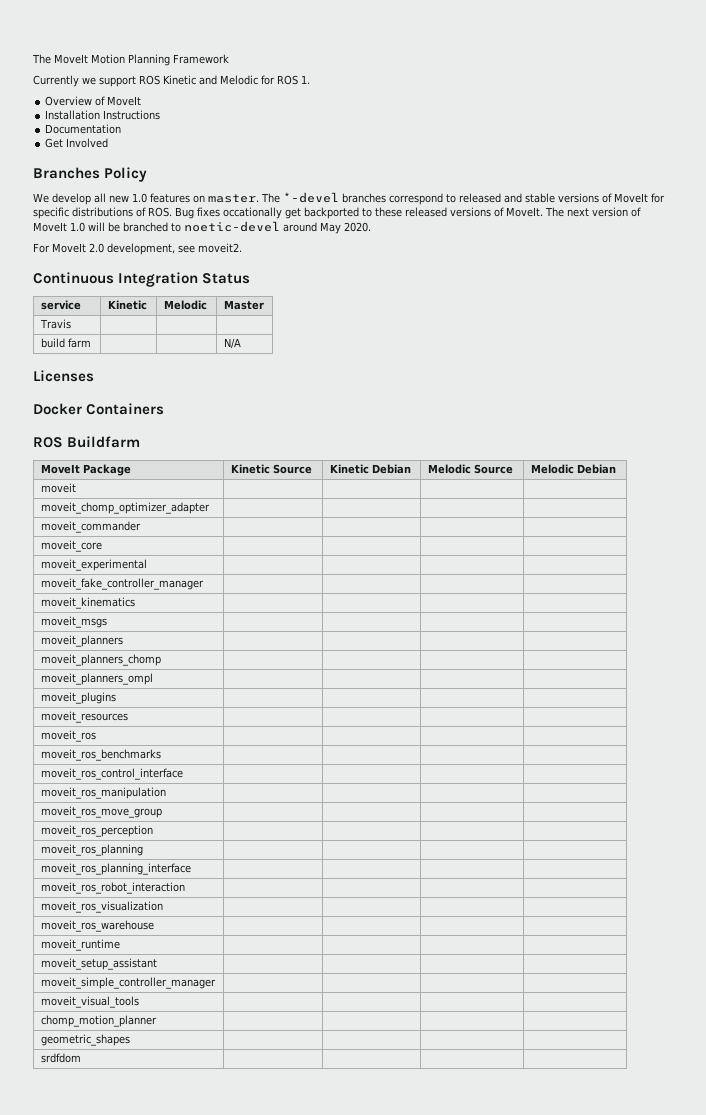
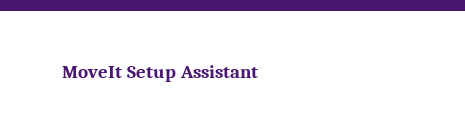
[32,54,229,66] [33,75,310,87] [45,96,142,106] [45,110,161,120] [45,124,122,134] [45,138,109,148] [33,167,148,182] [33,192,665,205] [33,207,641,219] [33,221,371,234] [33,243,242,255] [33,272,251,287] [40,300,81,310] [107,300,147,310] [163,300,207,310] [223,300,264,310] [39,319,71,329] [40,338,91,348] [223,338,241,349] [33,370,94,382] [33,403,165,415] [33,436,141,448] [40,464,131,476] [230,464,312,474] [329,464,411,474] [427,464,513,474] [530,464,616,474] [40,483,76,493] [40,502,210,514] [40,521,141,533] [40,540,102,552] [40,559,147,571] [40,578,204,590] [40,597,135,609] [40,616,107,628] [40,635,123,647] [40,654,161,666] [40,673,153,685] [40,692,116,704] [40,711,128,723] [40,730,96,742] [40,749,161,761] [40,768,183,780] [40,787,166,799] [40,806,162,818] [40,825,153,837] [40,844,143,856] [40,863,191,875] [40,882,185,894] [40,901,163,913] [40,920,154,932] [40,939,120,951] [40,958,157,970] [40,977,216,989] [40,996,139,1008] [40,1015,157,1027] [40,1034,130,1046] [40,1053,81,1063] The MoveIt Motion Planning Framework // Currently we support ROS Kinetic and Melodic for ROS 1. // Overview of MoveIt // Installation Instructions // Documentation // Get Involved // Branches Policy // We develop all new 1.0 features on master. The *-devel branches correspond to released and stable versions of MoveIt for specific distributions of ROS. Bug fixes occationally get backported to these released versions of MoveIt. The next version of MoveIt 1.0 will be branched to noetic-devel around May 2020. // For MoveIt 2.0 development, see moveit2. // Continuous Integration Status // service | Kinetic | Melodic | Master // Travis | | | // build farm | | | N/A // Licenses // Docker Containers // ROS Buildfarm // MoveIt Package | Kinetic Source | Kinetic Debian | Melodic Source | Melodic Debian // moveit | | | | // moveit_chomp_optimizer_adapter | | | | // moveit_commander | | | | // moveit_core | | | | // moveit_experimental | | | | // moveit_fake_controller_manager | | | | // moveit_kinematics | | | | // moveit_msgs | | | | // moveit_planners | | | | // moveit_planners_chomp | | | | // moveit_planners_ompl | | | | // moveit_plugins | | | | // moveit_resources | | | | // moveit_ros | | | | // moveit_ros_benchmarks | | | | // moveit_ros_control_interface | | | | // moveit_ros_manipulation | | | | // moveit_ros_move_group | | | | // moveit_ros_perception | | | | // moveit_ros_planning | | | | // moveit_ros_planning_interface | | | | // moveit_ros_robot_interaction | | | | // moveit_ros_visualization | | | | // moveit_ros_warehouse | | | | // moveit_runtime | | | | // moveit_setup_assistant | | | | // moveit_simple_controller_manager | | | | // moveit_visual_tools | | | | // chomp_motion_planner | | | | // geometric_shapes | | | | // srdfdom | | | | -> [62,65,258,82] MoveIt Setup Assistant

